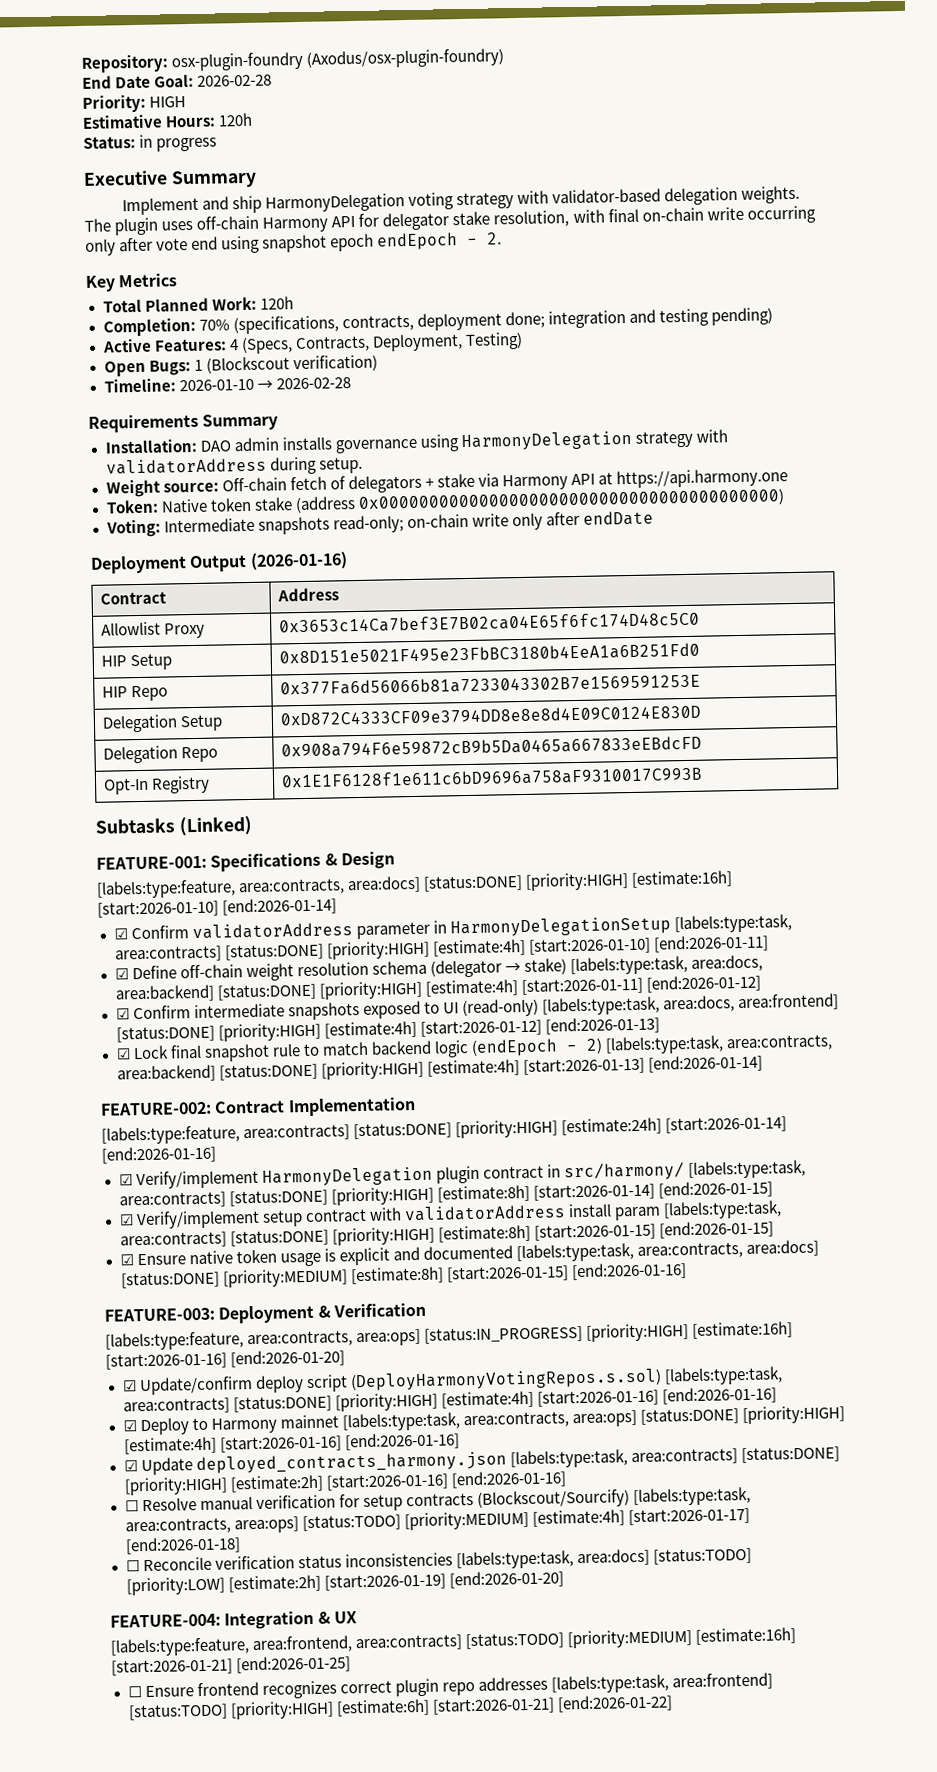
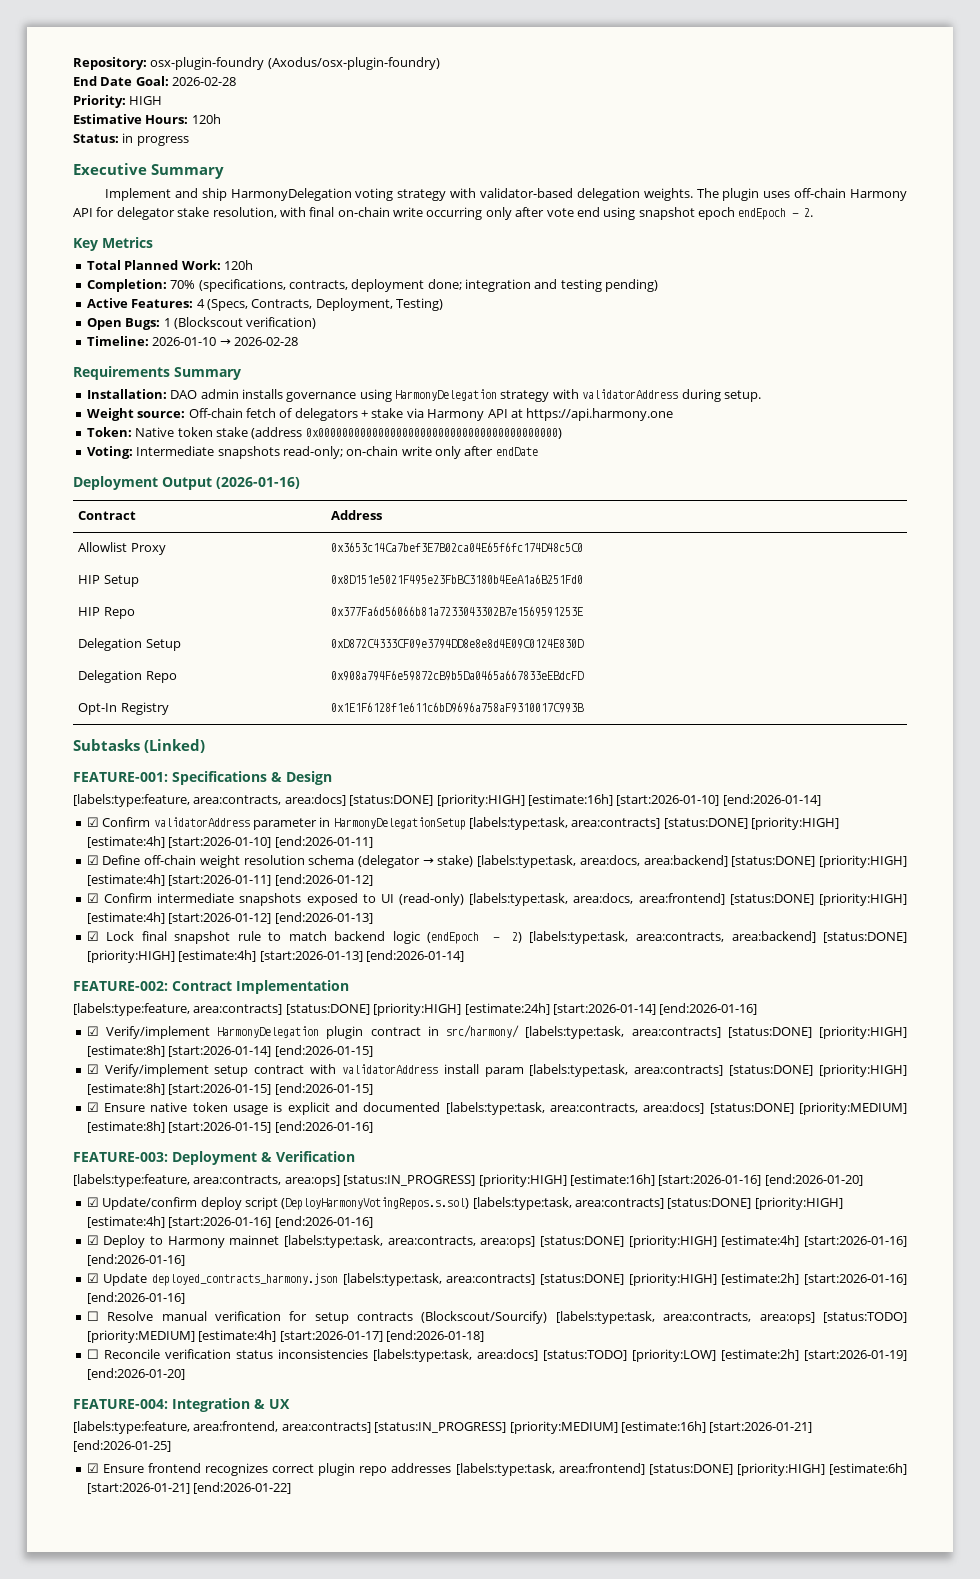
[465,1632,565,1650] [status:TODO] -> [374,1422,507,1433] [status:IN_PROGRESS]
[127,1686,142,1698] ☐ -> [86,1463,99,1473] ☑
[127,1703,228,1721] [status:TODO] -> [648,1464,733,1475] [status:DONE]

